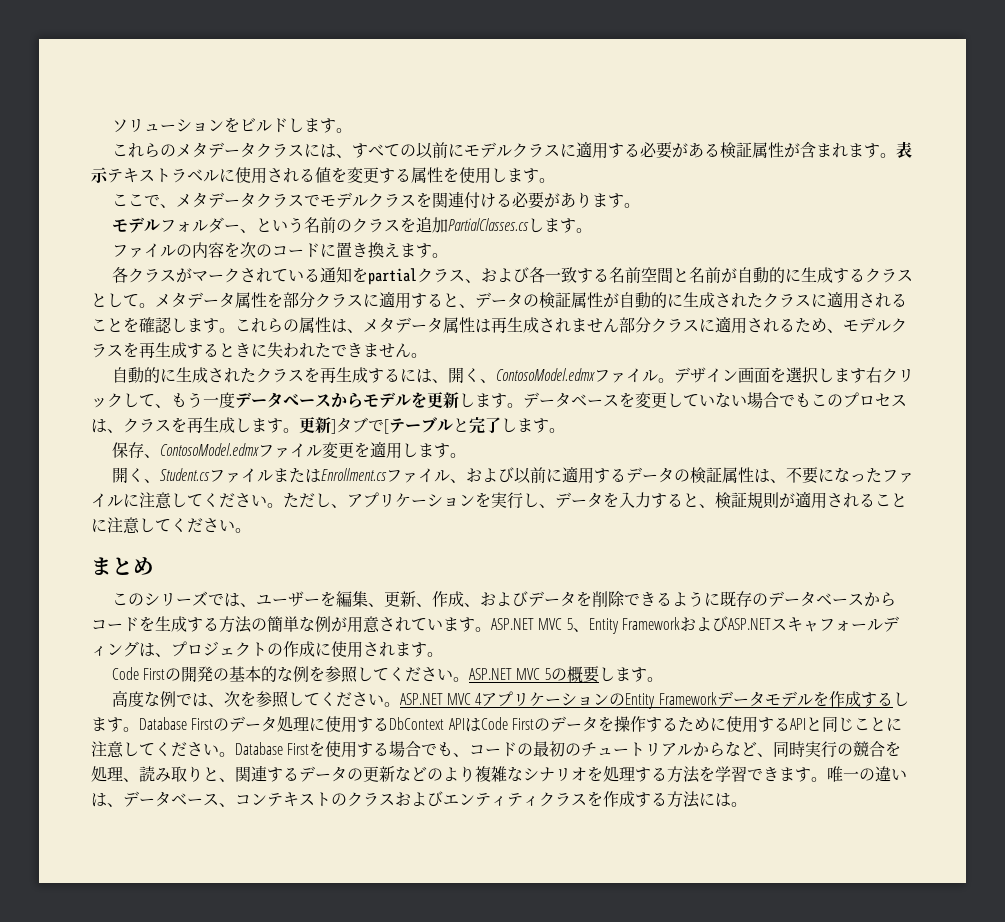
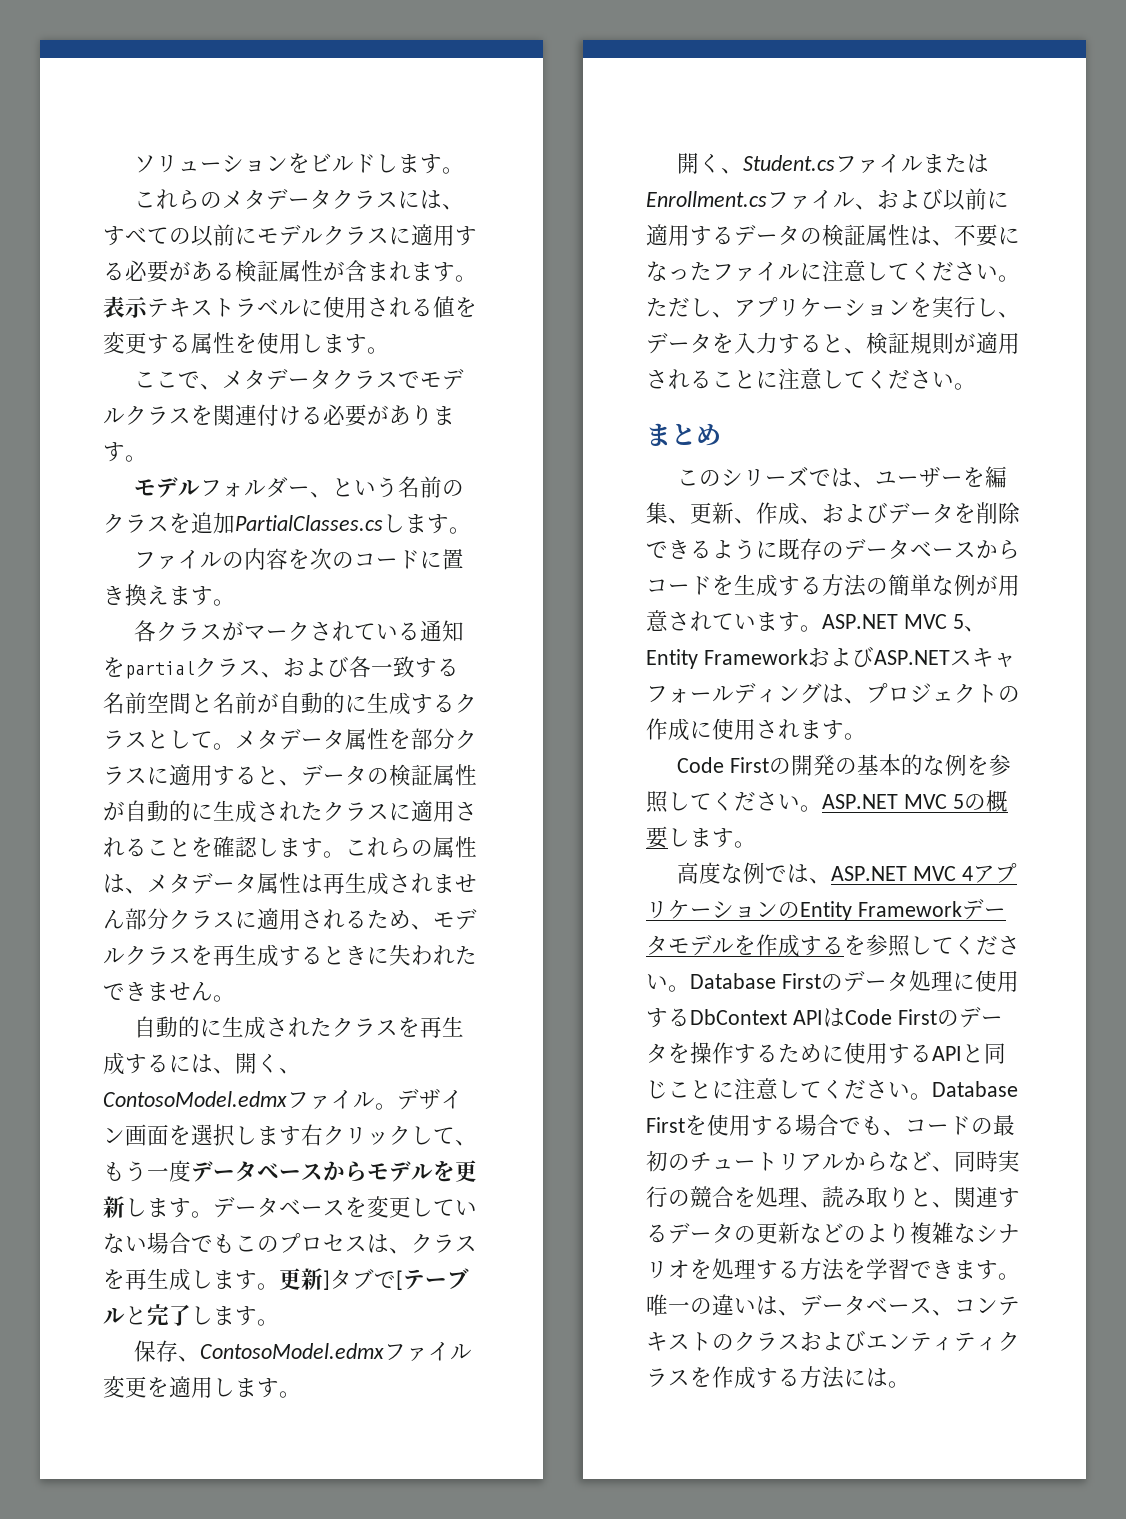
[223,691,400,708] 次を参照してください。 -> (832, 881) none
[892,692,909,707] [91,717,123,732] します -> [844,934,1020,957] [646,974,668,990] を参照してください

